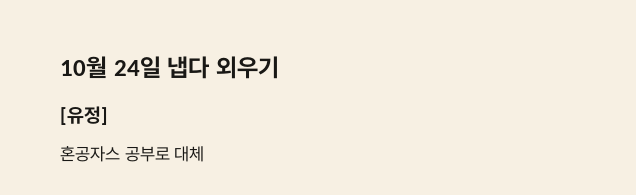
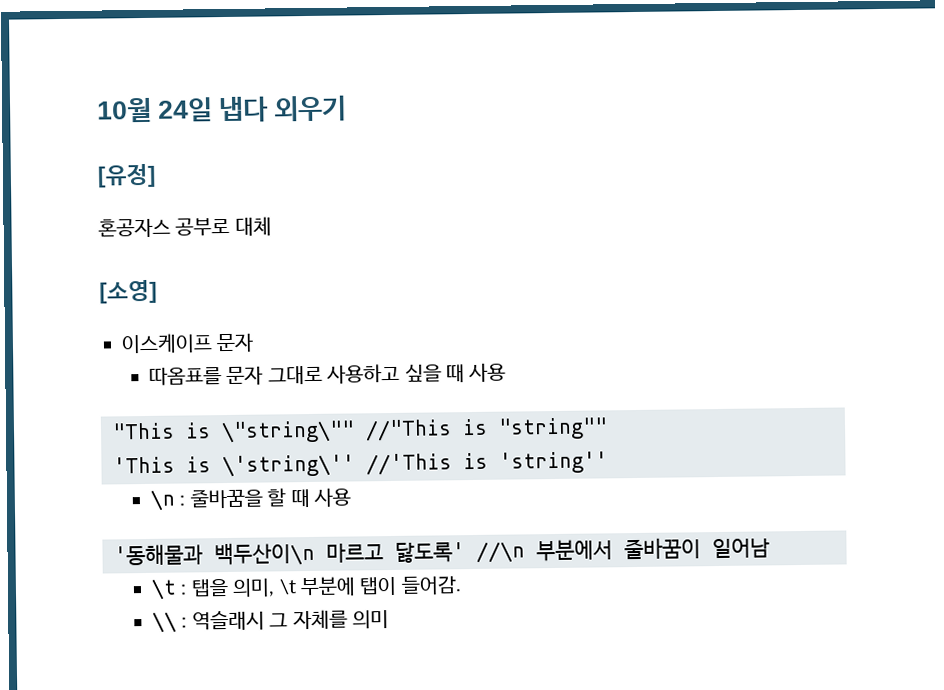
(205, 154) none -> [99,279,158,304] [121,333,255,354] [148,362,507,386] [112,417,608,444] [113,451,608,478] [149,487,351,511] [114,537,770,567] [150,575,462,600] [151,609,389,633] // [소영] // 이스케이프 문자 // 따옴표를 문자 그대로 사용하고 싶을 때 사용 // "This is \"string\"" //"This is "string"" // 'This is \'string\'' //'This is 'string'' // \n : 줄바꿈을 할 때 사용 // '동해물과 백두산이\n 마르고 닳도록' //\n 부분에서 줄바꿈이 일어남 // \t : 탭을 의미, \t 부분에 탭이 들어감. // \\ : 역슬래시 그 자체를 의미

